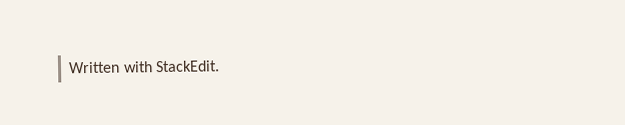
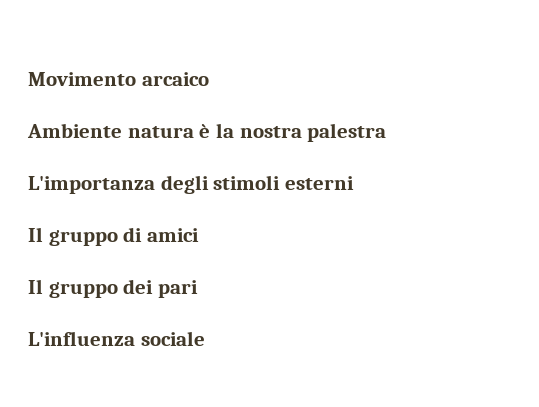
[68,60,220,74] Written with StackEdit. -> [28,72,209,86] [27,123,387,142] [28,175,355,194] [28,227,200,246] [28,279,199,298] [28,331,205,346] Movimento arcaico // Ambiente natura è la nostra palestra // L'importanza degli stimoli esterni // Il gruppo di amici // Il gruppo dei pari // L'influenza sociale

